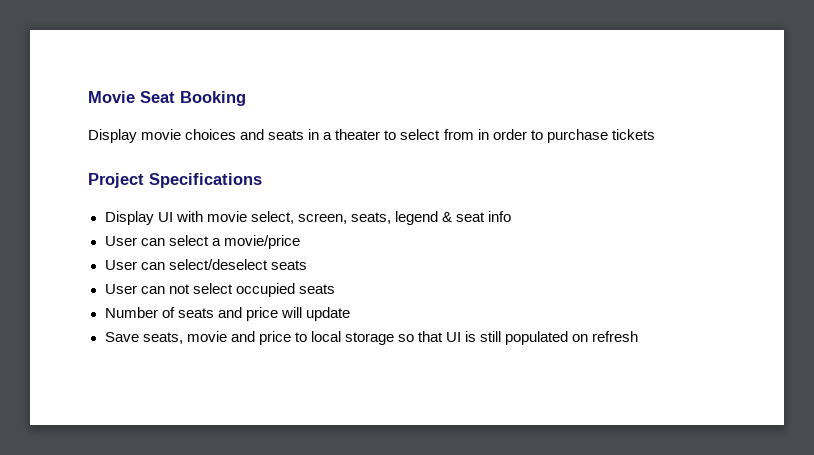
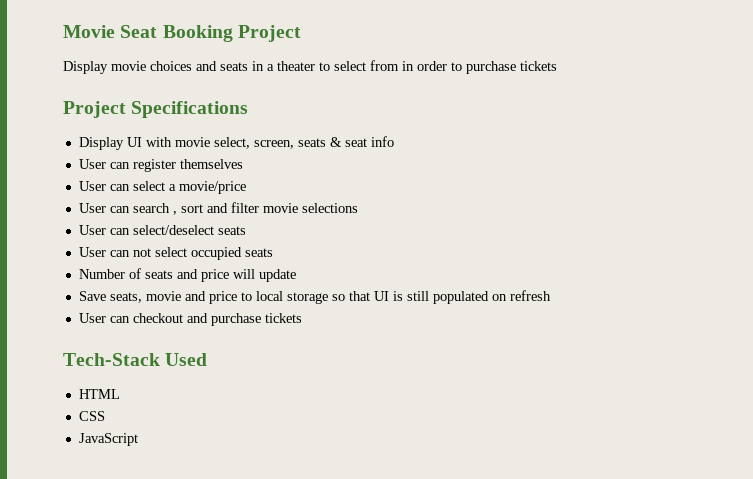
(246, 98) none -> [237,25,301,42] Project
[350,211,438,225] seats, legend -> [297,138,326,147] seats
(512, 216) none -> [78,159,243,172] // User can register themselves
(300, 242) none -> [78,202,358,215] // User can search , sort and filter movie selections
(639, 336) none -> [78,313,302,326] [63,353,208,366] [78,389,120,399] [78,411,105,421] [78,433,138,446] // User can checkout and purchase tickets // Tech-Stack Used // HTML // CSS // JavaScript

